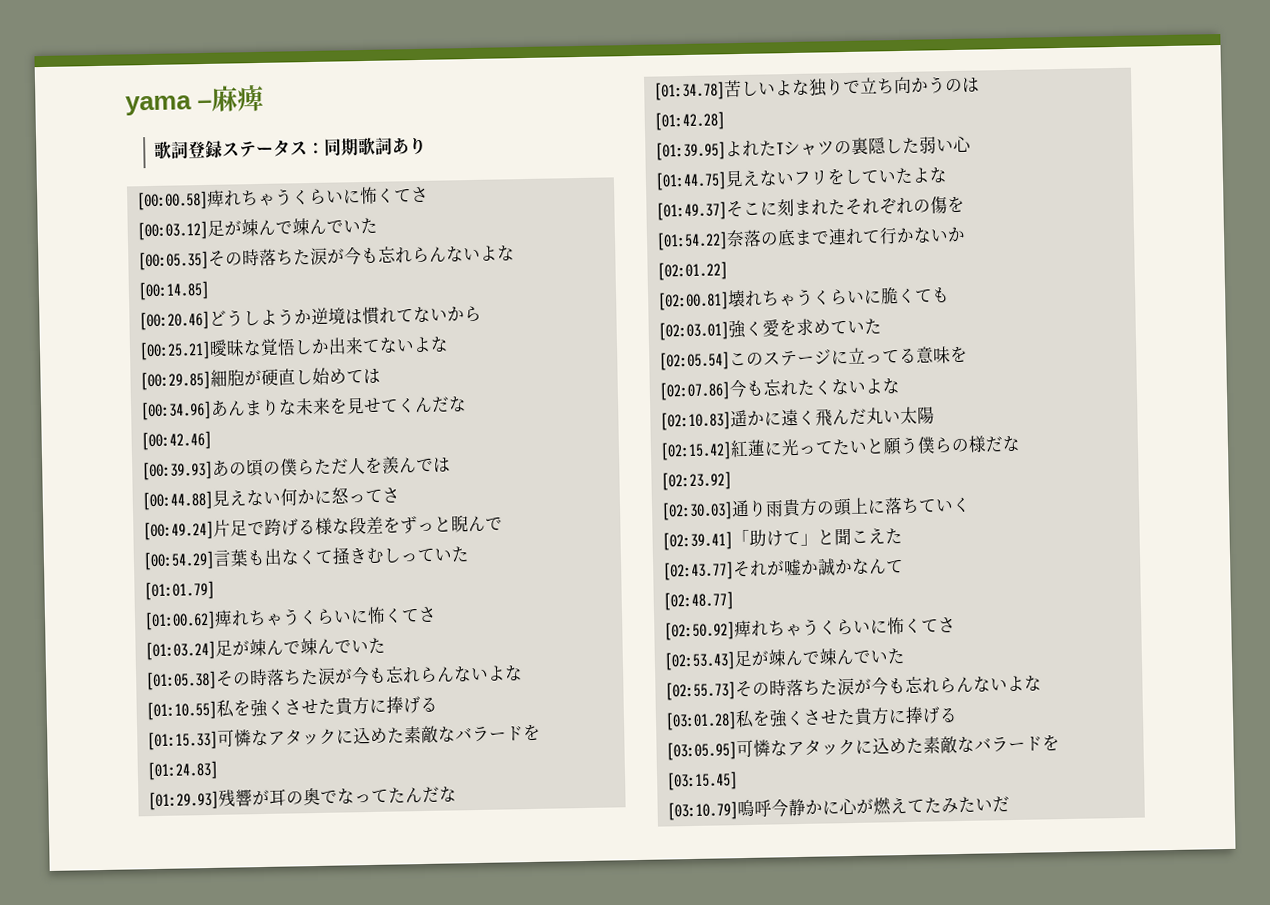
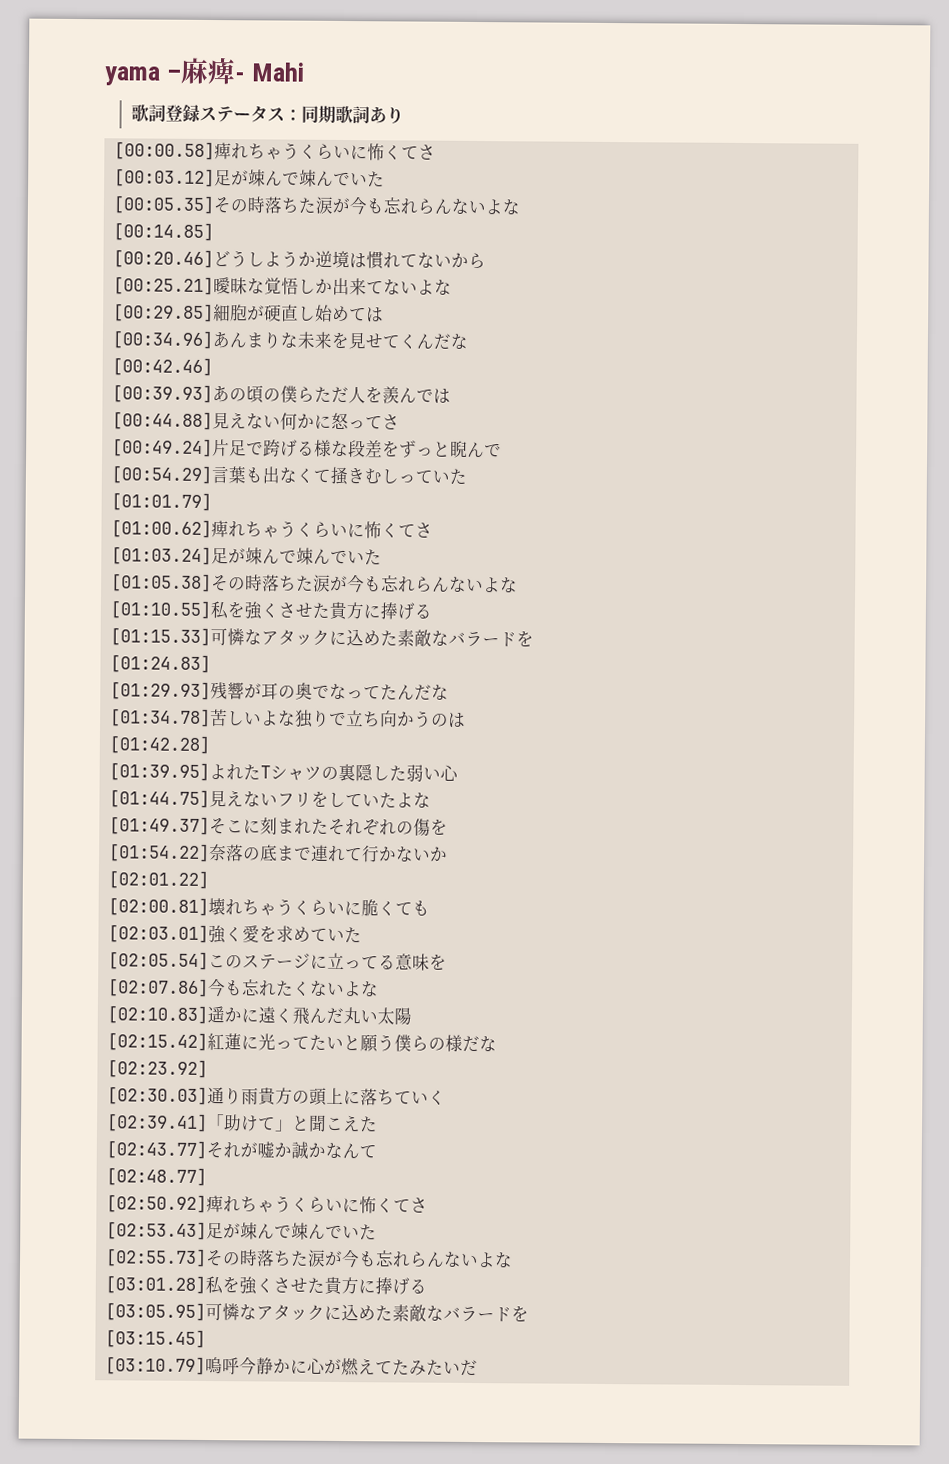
(265, 98) none -> [234,62,306,82] - Mahi

